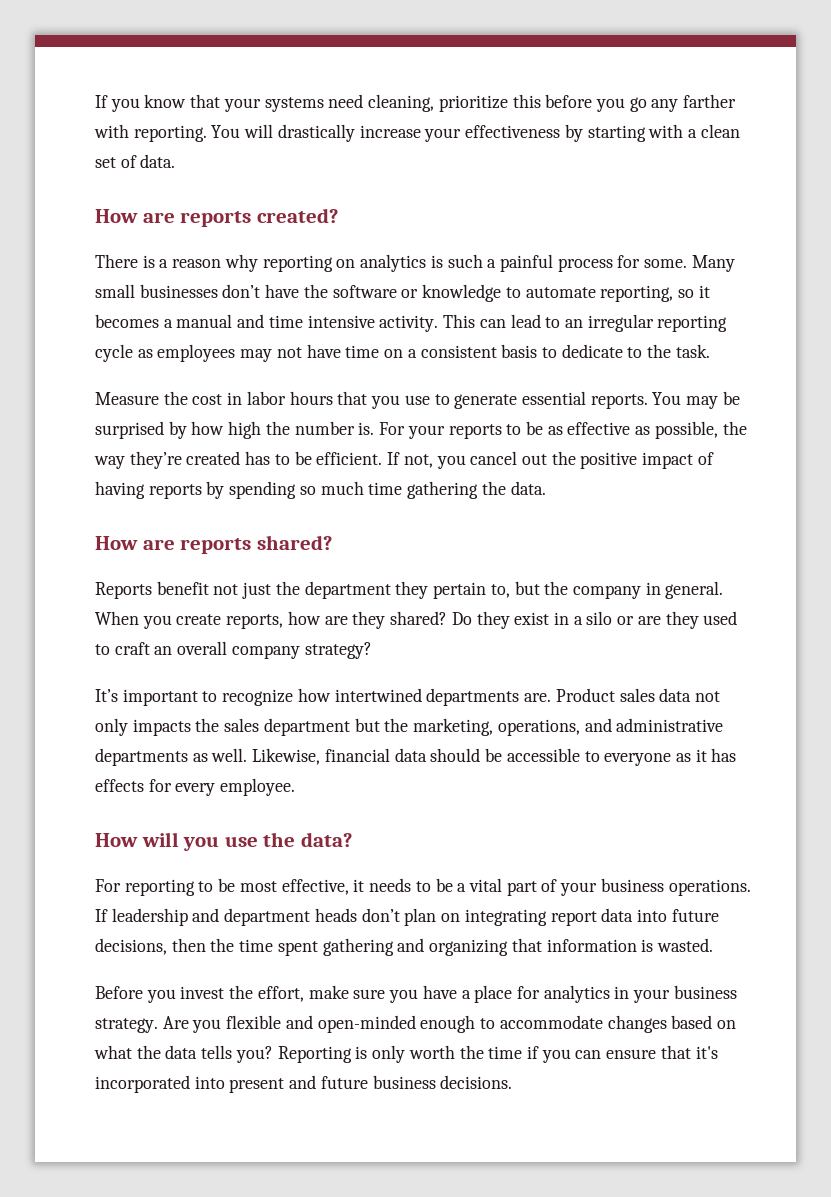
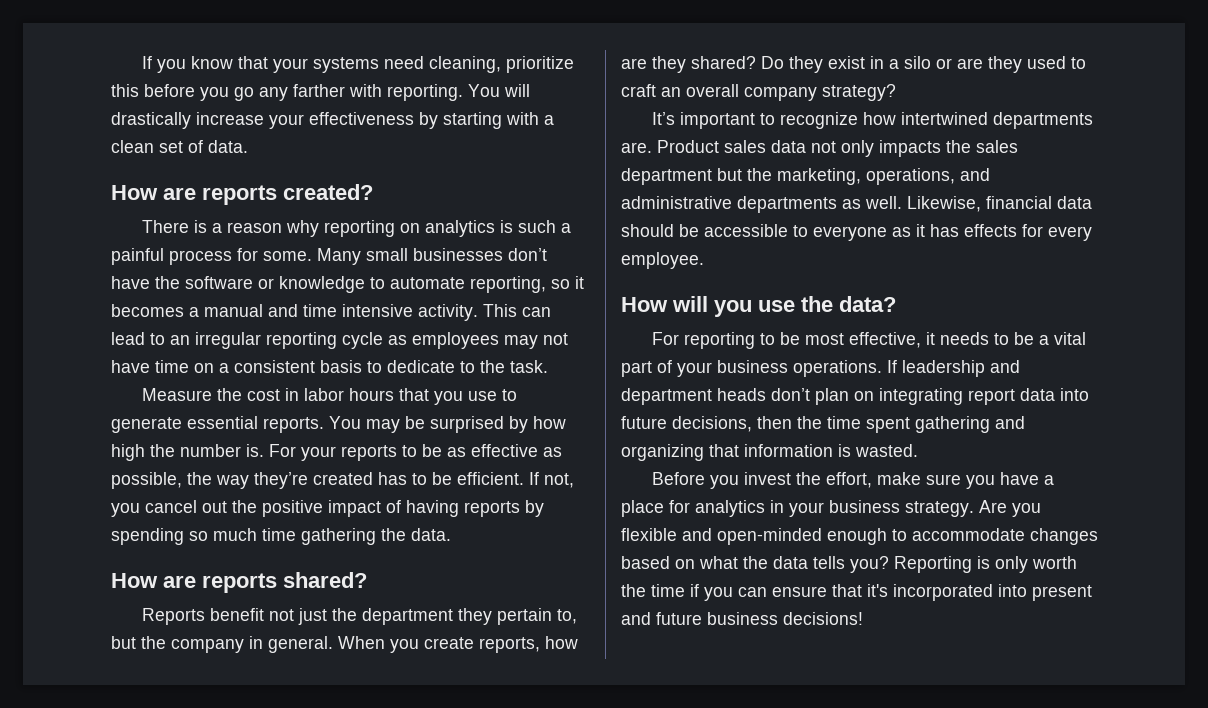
[440,1075,513,1089] decisions. -> [783,612,863,625] decisions!

